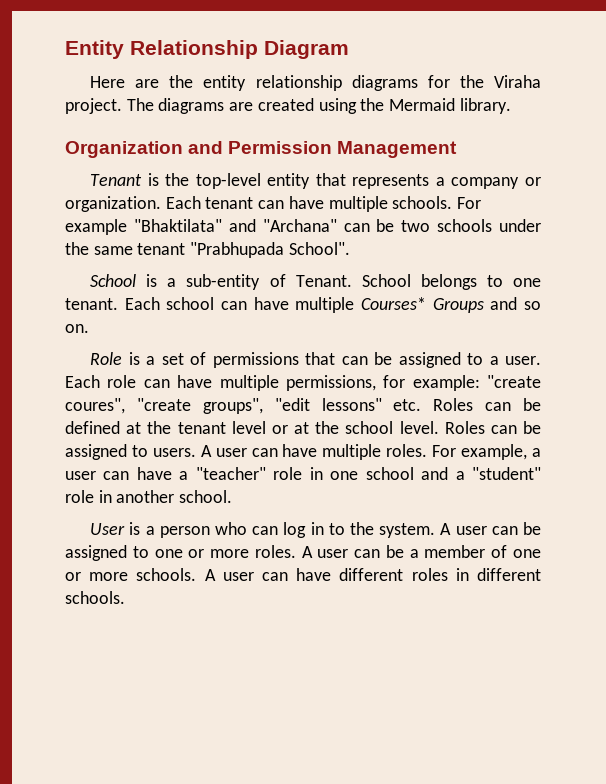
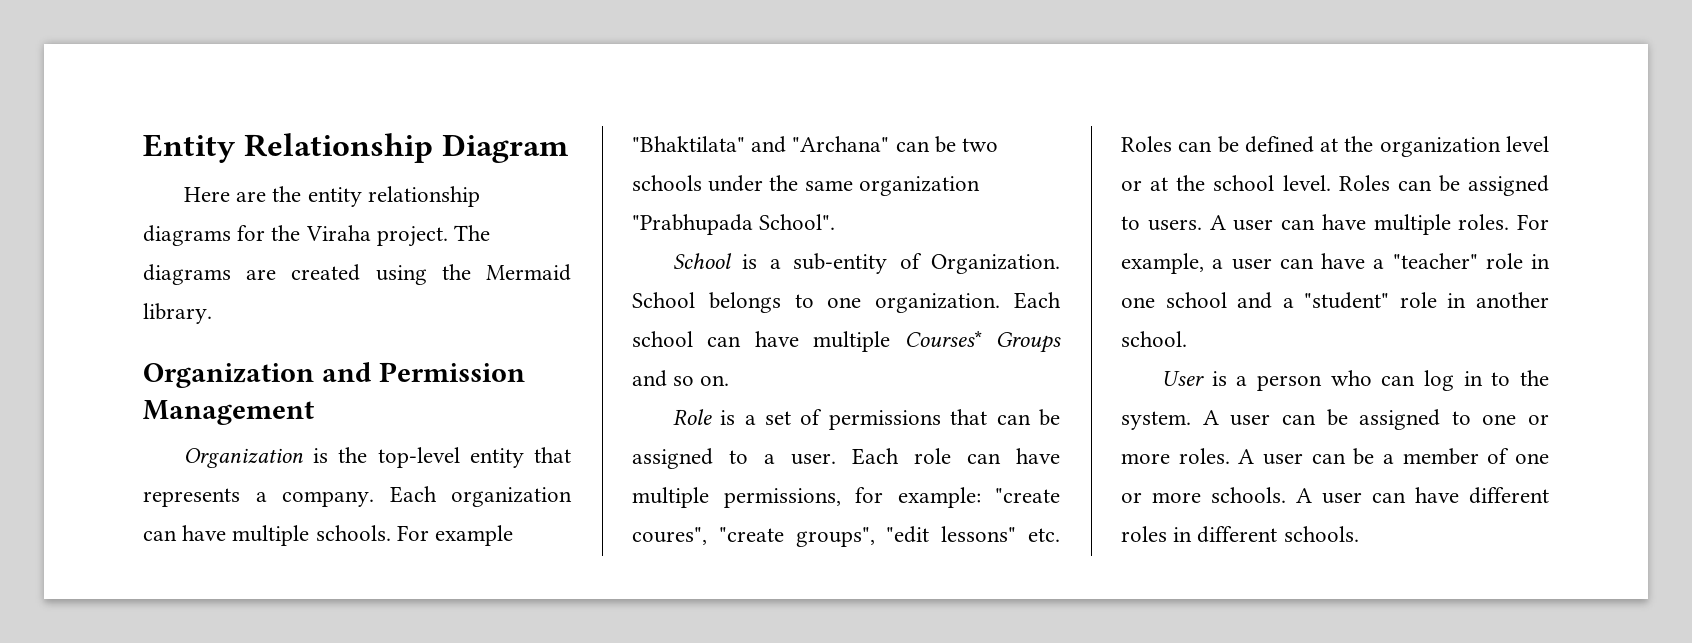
[90,174,143,186] Tenant -> [183,448,303,468] Organization
[451,177,541,189] [65,196,254,212] company or organization. Each tenant -> [282,486,572,507] company. Each organization
[137,243,186,255] tenant -> [858,176,980,196] organization
[295,275,352,287] Tenant. -> [931,254,1060,274] Organization.
[65,298,118,310] tenant. -> [875,293,1001,313] organization.
[177,422,226,434] tenant -> [1379,137,1501,157] organization

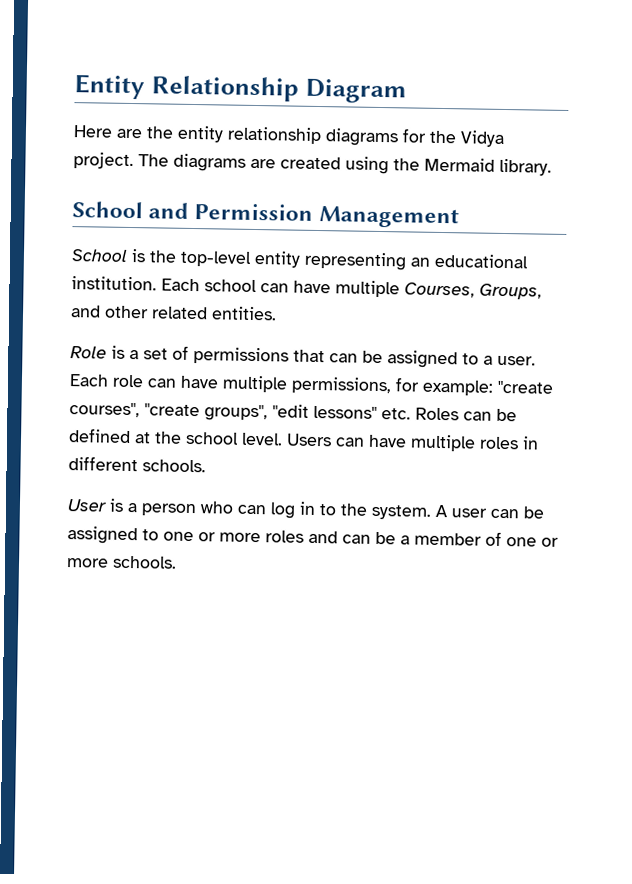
[305,225,371,241] Viraha -> [460,130,505,147] Vidya
[143,363,314,388] Organization -> [72,201,143,219] School
[183,448,303,468] Organization -> [71,249,128,262] School
[534,447,571,463] [143,486,572,507] [143,525,514,546] [632,136,999,153] [632,175,980,196] [632,214,836,235] [672,253,1060,274] [632,292,1001,313] that represents a company. Each organization can have multiple schools. For example "Bhaktilata" and "Archana" can be two schools under the same organization "Prabhupada School". // School is a sub-entity of Organization. School belongs to one organization. -> [304,251,529,271] [71,276,157,291] representing an educational institution.
[904,330,1061,353] [632,370,730,387] Courses* Groups and so on. -> [404,282,542,300] [70,305,277,321] Courses, Groups, and other related entities.
[632,527,707,545] coures", -> [69,402,140,418] courses",
[1379,136,1549,157] [1121,175,1549,196] [1121,214,1549,235] [1121,253,1550,274] [1121,292,1549,309] [1121,331,1187,347] organization level or at the school level. Roles can be assigned to users. A user can have multiple roles. For example, a user can have a "teacher" role in one school and a "student" role in another school. -> [185,431,539,452] [68,456,206,473] school level. Users can have multiple roles in different schools.
[1178,448,1303,465] roles. A user -> [265,530,338,544] roles and
[1296,487,1549,504] [1121,526,1359,543] A user can have different roles in different schools. -> (177, 562) none

